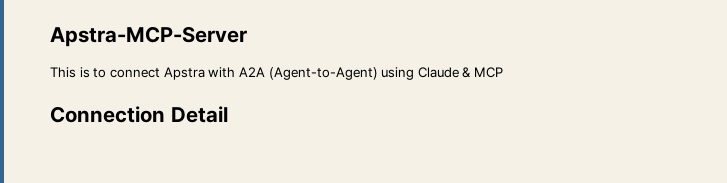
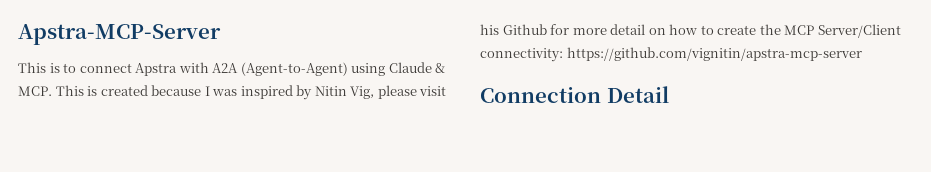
[474,67,504,78] MCP -> [18,85,447,100] [480,24,901,38] [480,47,862,62] MCP. This is created because I was inspired by Nitin Vig, please visit his Github for more detail on how to create the MCP Server/Client connectivity: https://github.com/vignitin/apstra-mcp-server

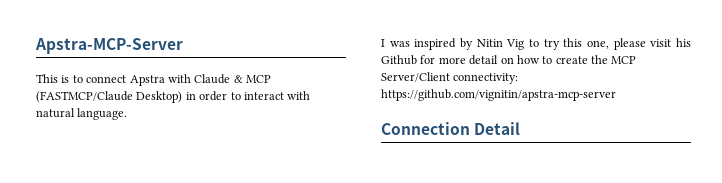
[212,62,446,76] [18,85,202,96] A2A (Agent-to-Agent) using Claude & MCP. This is created because -> [194,74,271,84] [36,91,311,103] [36,108,128,120] Claude & MCP (FASTMCP/Claude Desktop) in order to interact with natural language. //
[350,86,375,99] Vig, -> [506,38,609,50] Vig to try this one,

